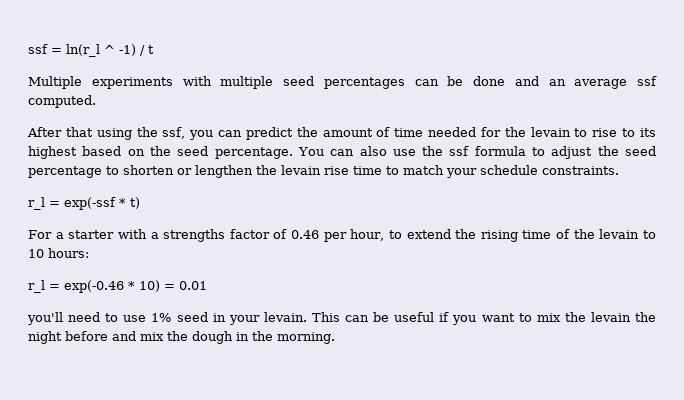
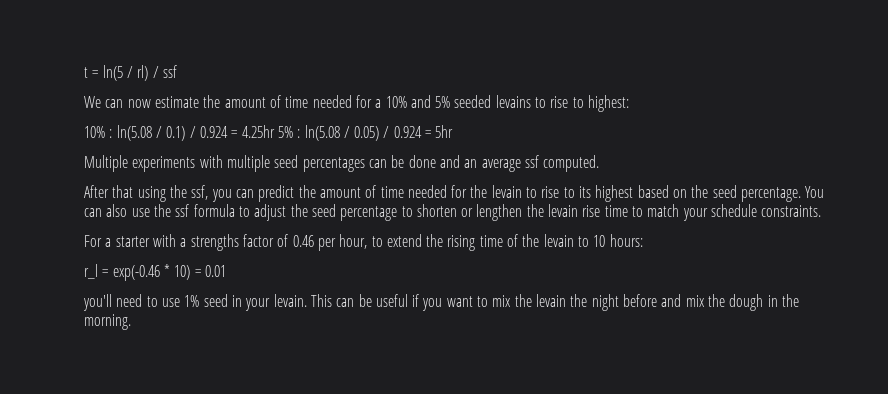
[28,44,154,57] ssf = ln(r_l ^ -1) / t -> [84,65,177,81] [84,95,630,112] [84,125,454,141] t = ln(5 / rl) / ssf // We can now estimate the amount of time needed for a 10% and 5% seeded levains to rise to highest: // 10% : ln(5.08 / 0.1) / 0.924 = 4.25hr 5% : ln(5.08 / 0.05) / 0.924 = 5hr
[28,197,140,210] // r_l = exp(-ssf * t) -> (822, 211) none

